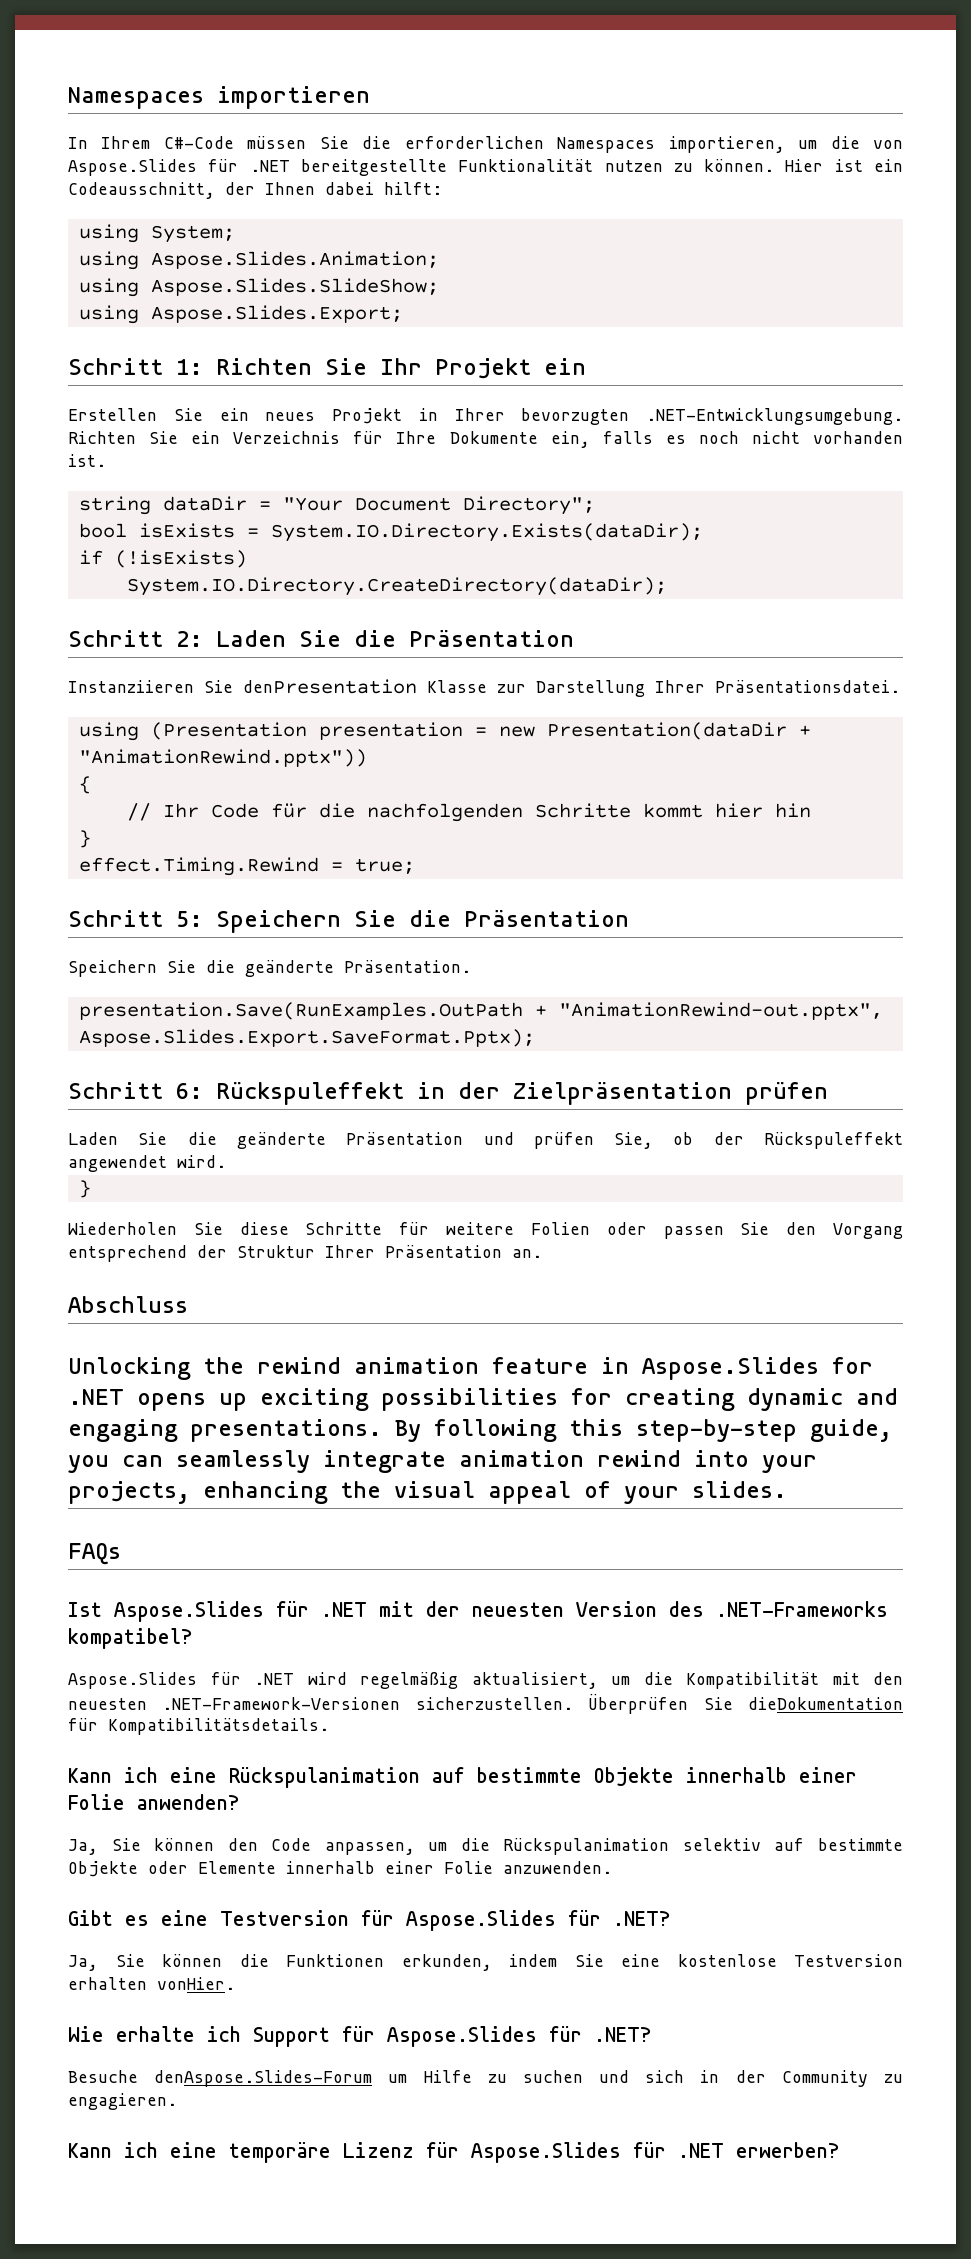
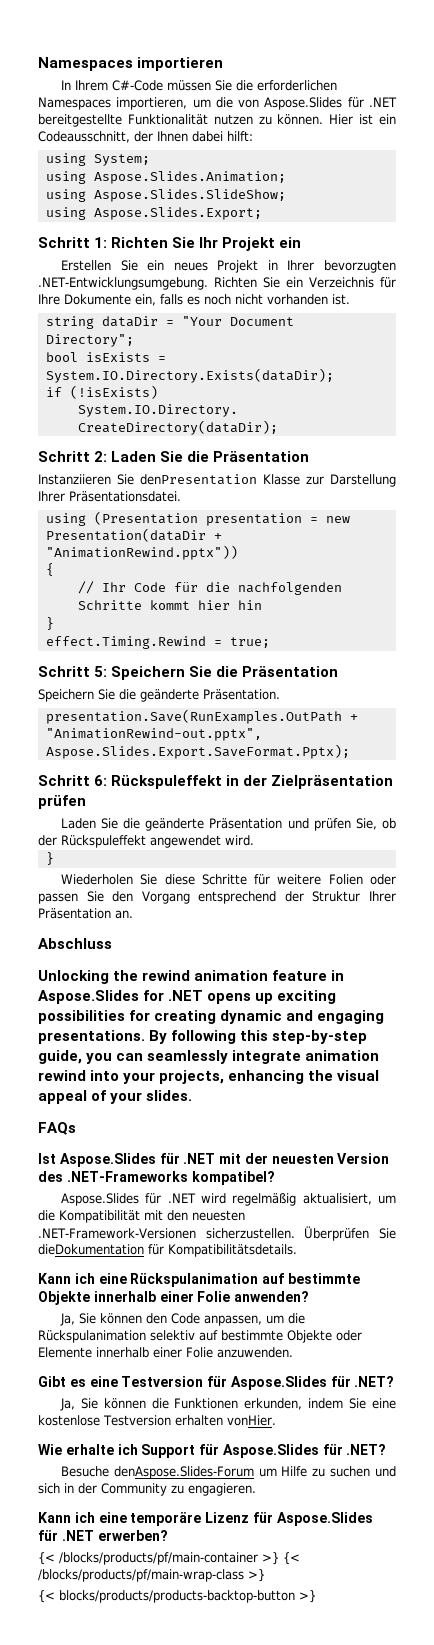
(839, 2150) none -> [38,1552,300,1565] [38,1569,265,1582] [38,1590,316,1603] // {< /blocks/products/pf/main-container >} {< /blocks/products/pf/main-wrap-class >} // {< blocks/products/products-backtop-button >}

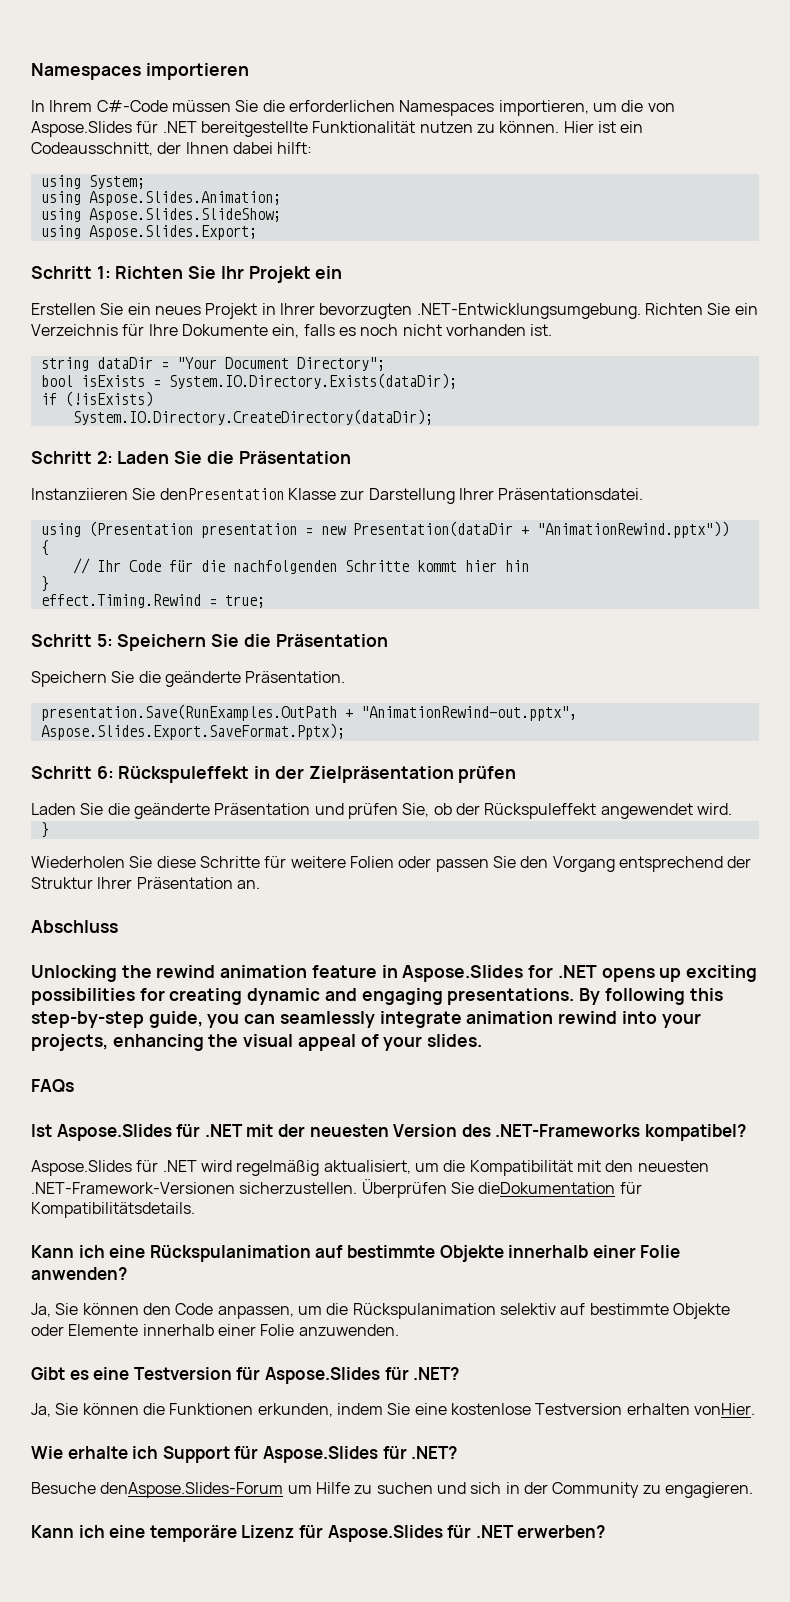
[38,1552,300,1565] [38,1569,265,1582] [38,1590,316,1603] // {< /blocks/products/pf/main-container >} {< /blocks/products/pf/main-wrap-class >} // {< blocks/products/products-backtop-button >} -> (606, 1531) none

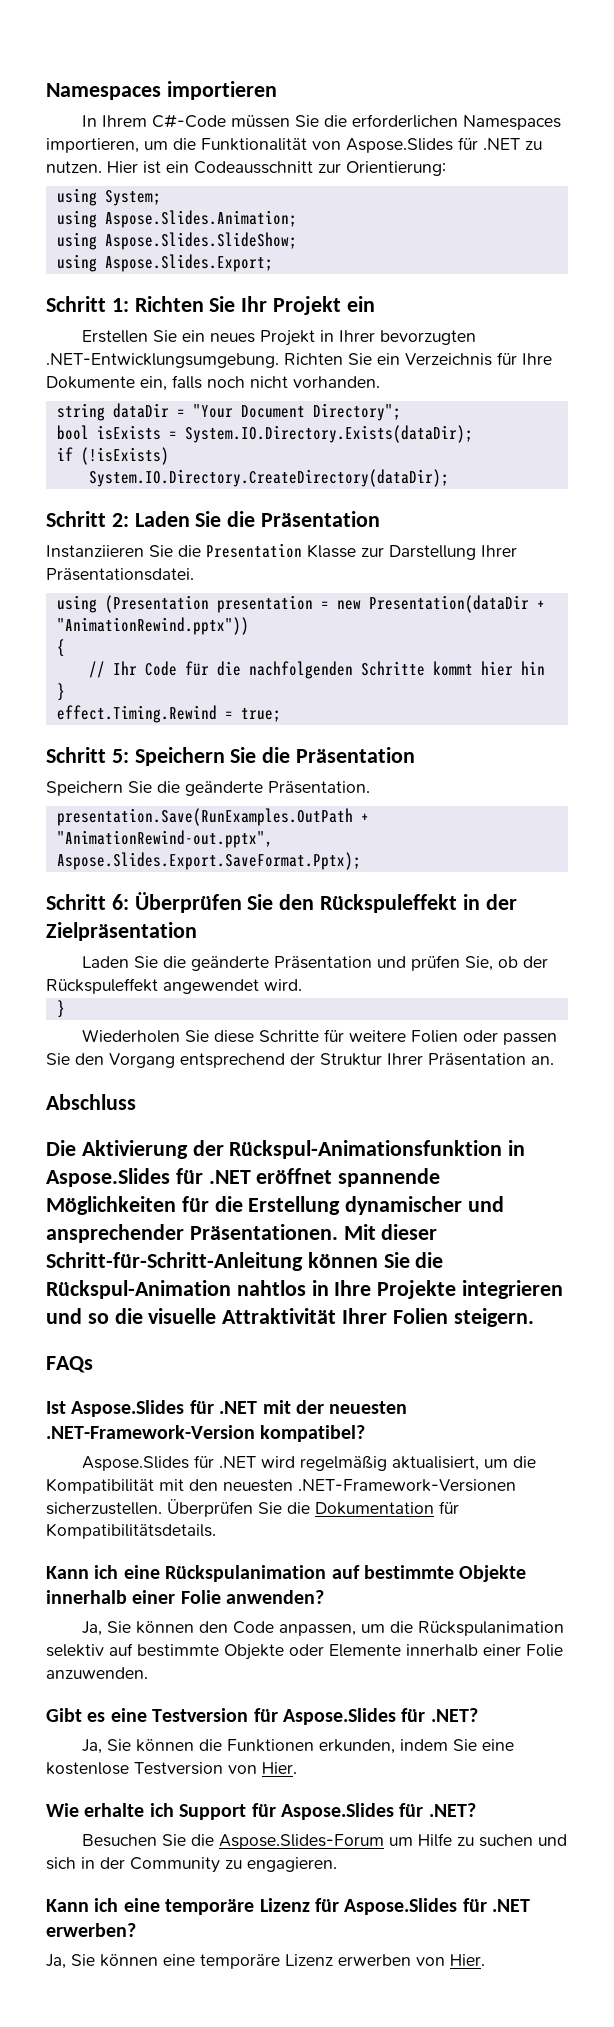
(644, 106) none -> [201,138,307,151] Funktionalität
[200,121,644,137] [31,142,313,156] bereitgestellte Funktionalität nutzen zu können. Hier ist ein Codeausschnitt, der Ihnen dabei hilft: -> [525,141,542,150] [46,161,446,176] zu nutzen. Hier ist ein Codeausschnitt zur Orientierung:
[338,327,356,336] es -> (202, 382) none
[445,324,553,336] vorhanden ist. -> [293,376,380,388] vorhanden.
[159,488,284,500] denPresentation -> [178,543,302,558] die Presentation
(114, 772) none -> [134,892,315,913] Überprüfen Sie den
[458,766,517,783] prüfen -> (197, 931) none
[31,965,757,982] [31,988,723,1005] [31,1011,701,1028] [31,1034,483,1051] Unlocking the rewind animation feature in Aspose.Slides for .NET opens up exciting possibilities for creating dynamic and engaging presentations. By following this step-by-step guide, you can seamlessly integrate animation rewind into your projects, enhancing the visual appeal of your slides. -> [46,1140,526,1159] [46,1168,441,1187] [46,1196,505,1215] [46,1224,438,1243] [46,1252,444,1271] [46,1280,564,1299] [46,1308,534,1327] Die Aktivierung der Rückspul-Animationsfunktion in Aspose.Slides für .NET eröffnet spannende Möglichkeiten für die Erstellung dynamischer und ansprechender Präsentationen. Mit dieser Schritt-für-Schritt-Anleitung können Sie die Rückspul-Animation nahtlos in Ihre Projekte integrieren und so die visuelle Attraktivität Ihrer Folien steigern.
[393,1124,641,1137] Version des .NET-Frameworks -> [46,1425,255,1439] .NET-Framework-Version
[478,1182,616,1194] dieDokumentation -> [287,1502,434,1515] die Dokumentation
[626,1403,755,1415] erhalten vonHier. -> [228,1762,297,1774] von Hier.
[31,1482,284,1498] Besuche denAspose.Slides-Forum -> [81,1834,384,1849] Besuchen Sie die Aspose.Slides-Forum
(606, 1531) none -> [46,1954,485,1969] // Ja, Sie können eine temporäre Lizenz erwerben von Hier.

